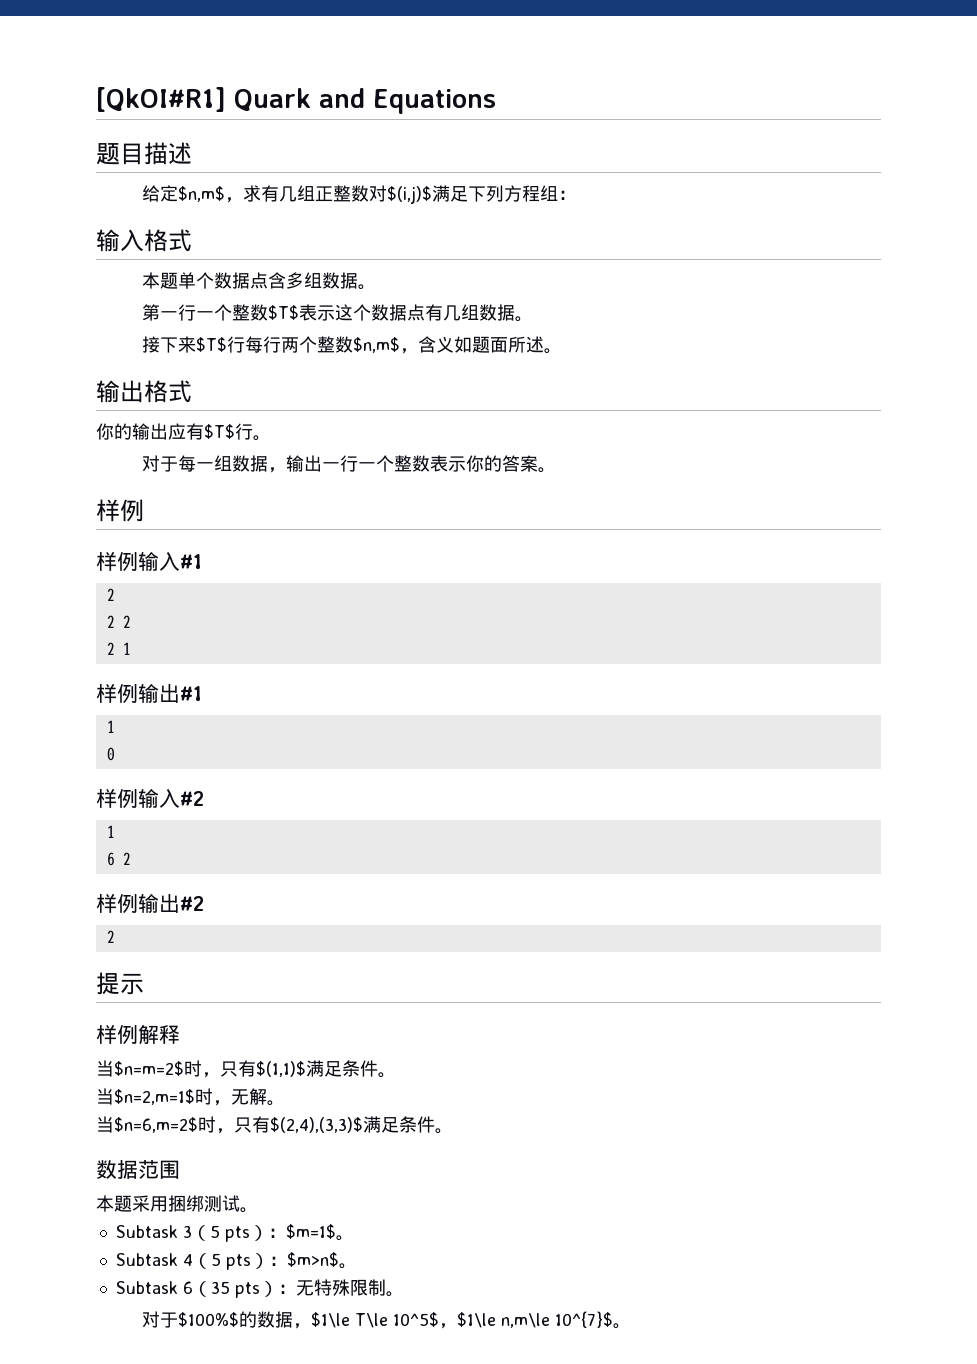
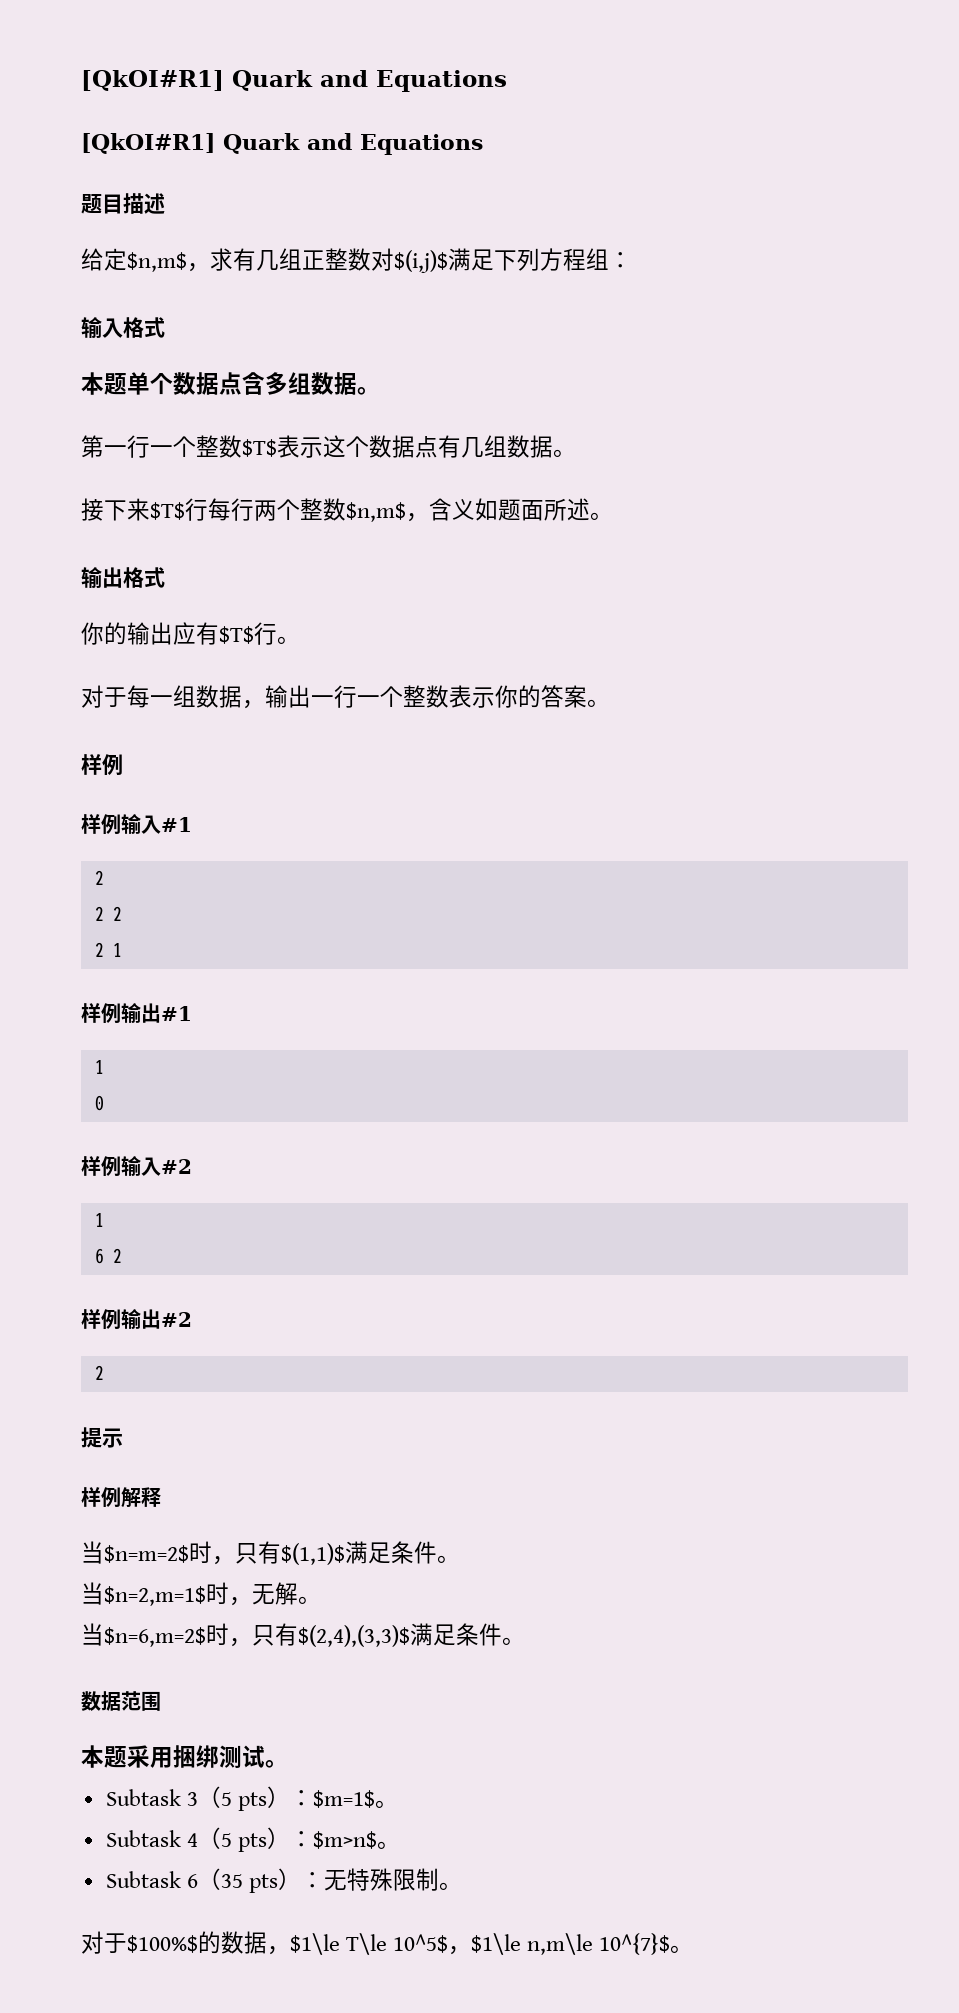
[96,87,496,114] [QkOI#R1] Quark and Equations -> [81,70,507,92] [81,133,483,155] [QkOI#R1] Quark and Equations // [QkOI#R1] Quark and Equations

